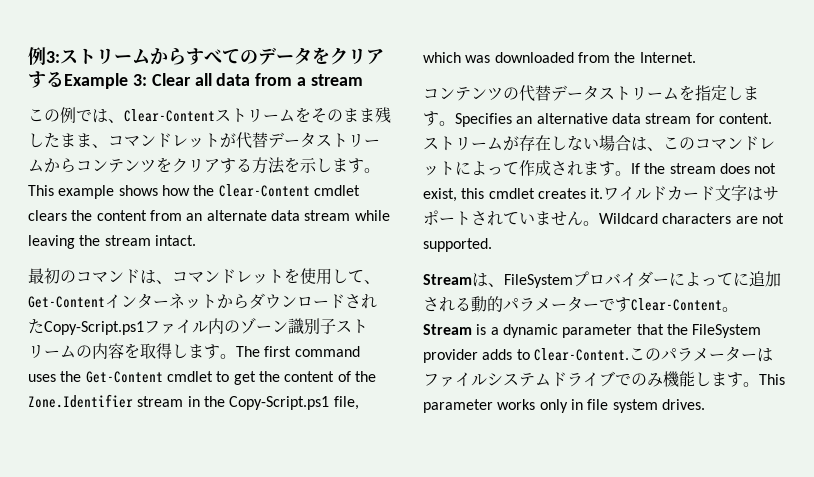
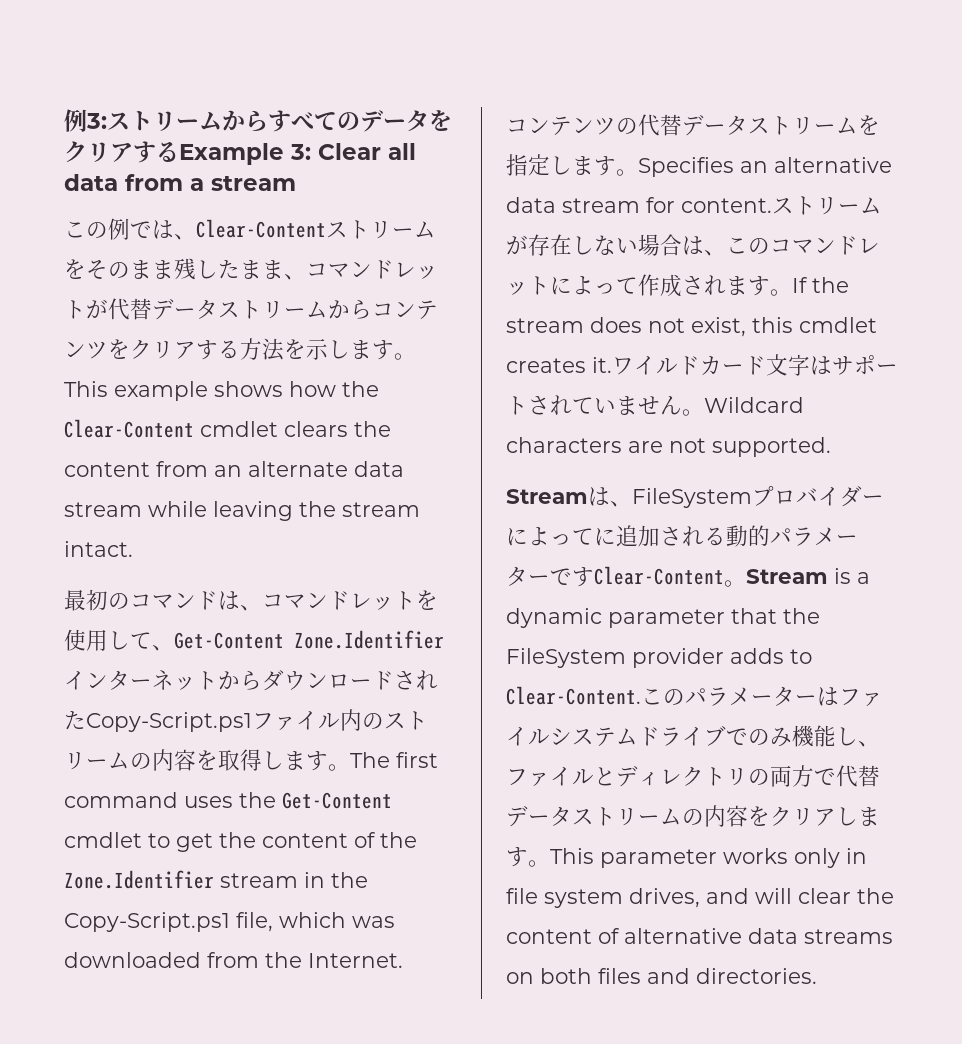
(105, 302) none -> [294,630,444,649] Zone.Identifier
[240,318,336,335] ゾーン識別子 -> (384, 721) none
(711, 379) none -> [858,741,880,747] [506,765,880,787] [506,805,858,827] 、ファイルとディレクトリの両方で代替データストリームの内容をクリアし
[661,399,705,410] drives. -> [629,888,894,908] [506,928,893,944] [506,968,817,984] drives, and will clear the content of alternative data streams on both files and directories.

